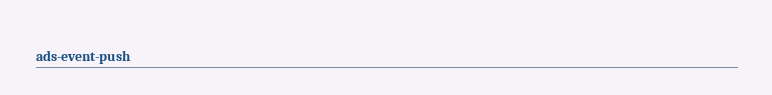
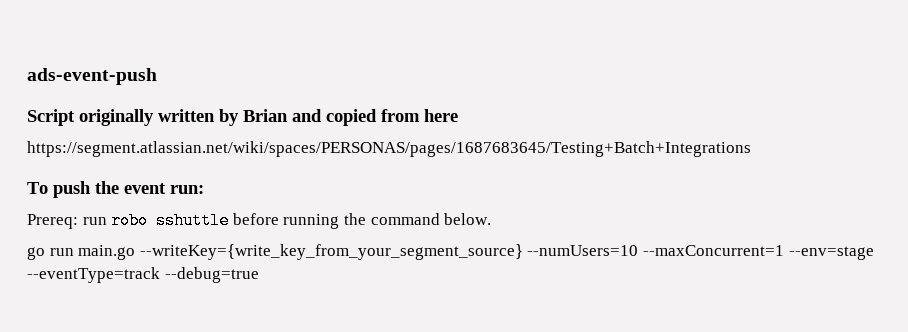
(131, 57) none -> [27,109,458,126] [27,141,751,157] [27,181,204,198] [27,212,492,229] [27,244,874,260] [27,267,259,283] // Script originally written by Brian and copied from here // https://segment.atlassian.net/wiki/spaces/PERSONAS/pages/1687683645/Testing+Batch+Integrations // To push the event run: // Prereq: run robo sshuttle before running the command below. // go run main.go --writeKey={write_key_from_your_segment_source} --numUsers=10 --maxConcurrent=1 --env=stage --eventType=track --debug=true

